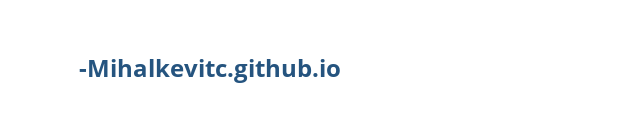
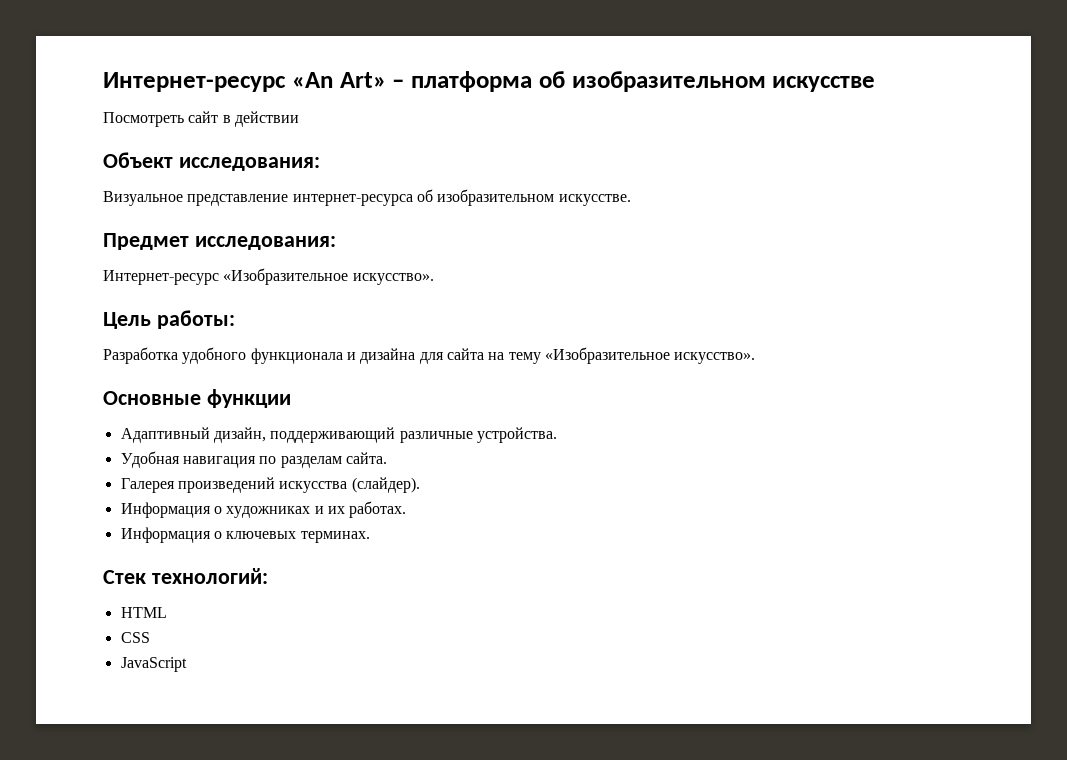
[79,59,341,83] -Mihalkevitc.github.io -> [103,71,876,92] [103,111,299,127] [103,152,320,171] [103,189,631,206] [103,233,336,250] [103,268,434,285] [103,310,235,329] [103,347,756,364] [103,389,291,408] [120,427,557,443] [120,451,387,468] [120,477,420,493] [120,501,407,518] [120,527,370,543] [103,568,268,584] [120,607,167,618] [120,632,150,643] [120,657,187,672] Интернет-ресурс «An Art» – платформа об изобразительном искусстве // Посмотреть сайт в действии // Объект исследования: // Визуальное представление интернет-ресурса об изобразительном искусстве. // Предмет исследования: // Интернет-ресурс «Изобразительное искусство». // Цель работы: // Разработка удобного функционала и дизайна для сайта на тему «Изобразительное искусство». // Основные функции // Адаптивный дизайн, поддерживающий различные устройства. // Удобная навигация по разделам сайта. // Галерея произведений искусства (слайдер). // Информация о художниках и их работах. // Информация о ключевых терминах. // Стек технологий: // HTML // CSS // JavaScript

